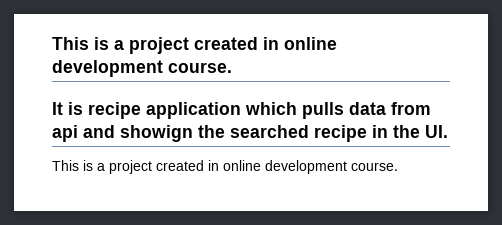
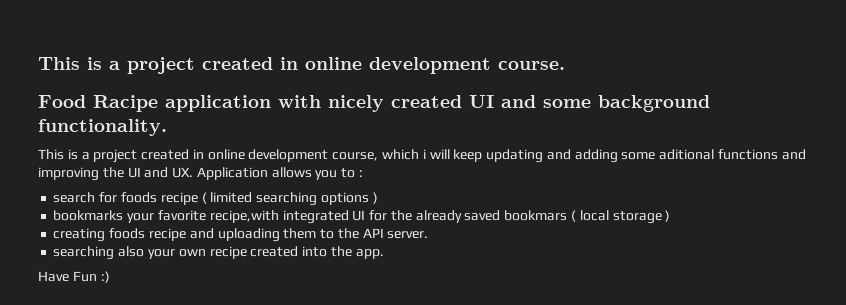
[52,102,431,119] [52,125,448,142] [52,160,398,174] It is recipe application which pulls data from api and showign the searched recipe in the UI. // This is a project created in online development course. -> [38,95,710,112] [38,119,167,136] [38,149,806,163] [38,167,364,181] [53,192,378,206] [53,210,671,224] [53,228,429,242] [53,246,384,260] [38,271,110,283] Food Racipe application with nicely created UI and some background functionality. // This is a project created in online development course, which i will keep updating and adding some aditional functions and improving the UI and UX. Application allows you to : // search for foods recipe ( limited searching options ) // bookmarks your favorite recipe,with integrated UI for the already saved bookmars ( local storage ) // creating foods recipe and uploading them to the API server. // searching also your own recipe created into the app. // Have Fun :)

